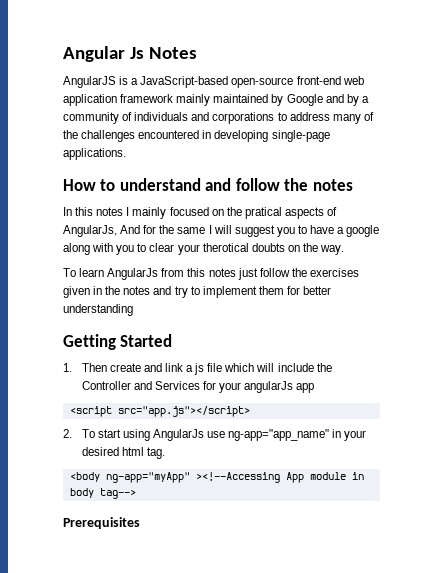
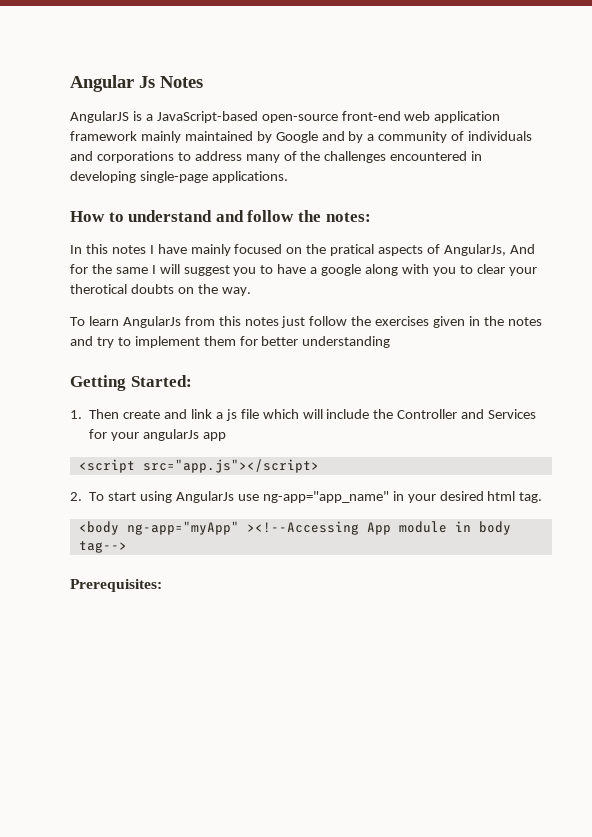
[312,179,353,191] notes -> [325,212,371,222] notes:
(130, 211) none -> [157,244,187,254] have
[120,334,173,347] Started -> [130,375,192,387] Started:
[63,517,140,529] Prerequisites -> [70,579,162,592] Prerequisites:

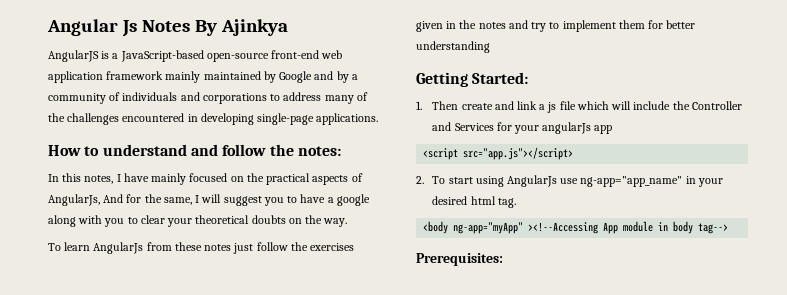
(203, 82) none -> [194,19,288,36] By Ajinkya
[111,245,146,254] notes -> [84,175,114,184] notes,
[330,244,375,256] pratical -> [266,173,311,185] practical
[115,267,148,274] same -> [163,197,192,205] same,
[70,284,127,294] therotical -> [195,215,250,224] theoretical
[218,316,241,326] this -> [174,242,202,251] these

